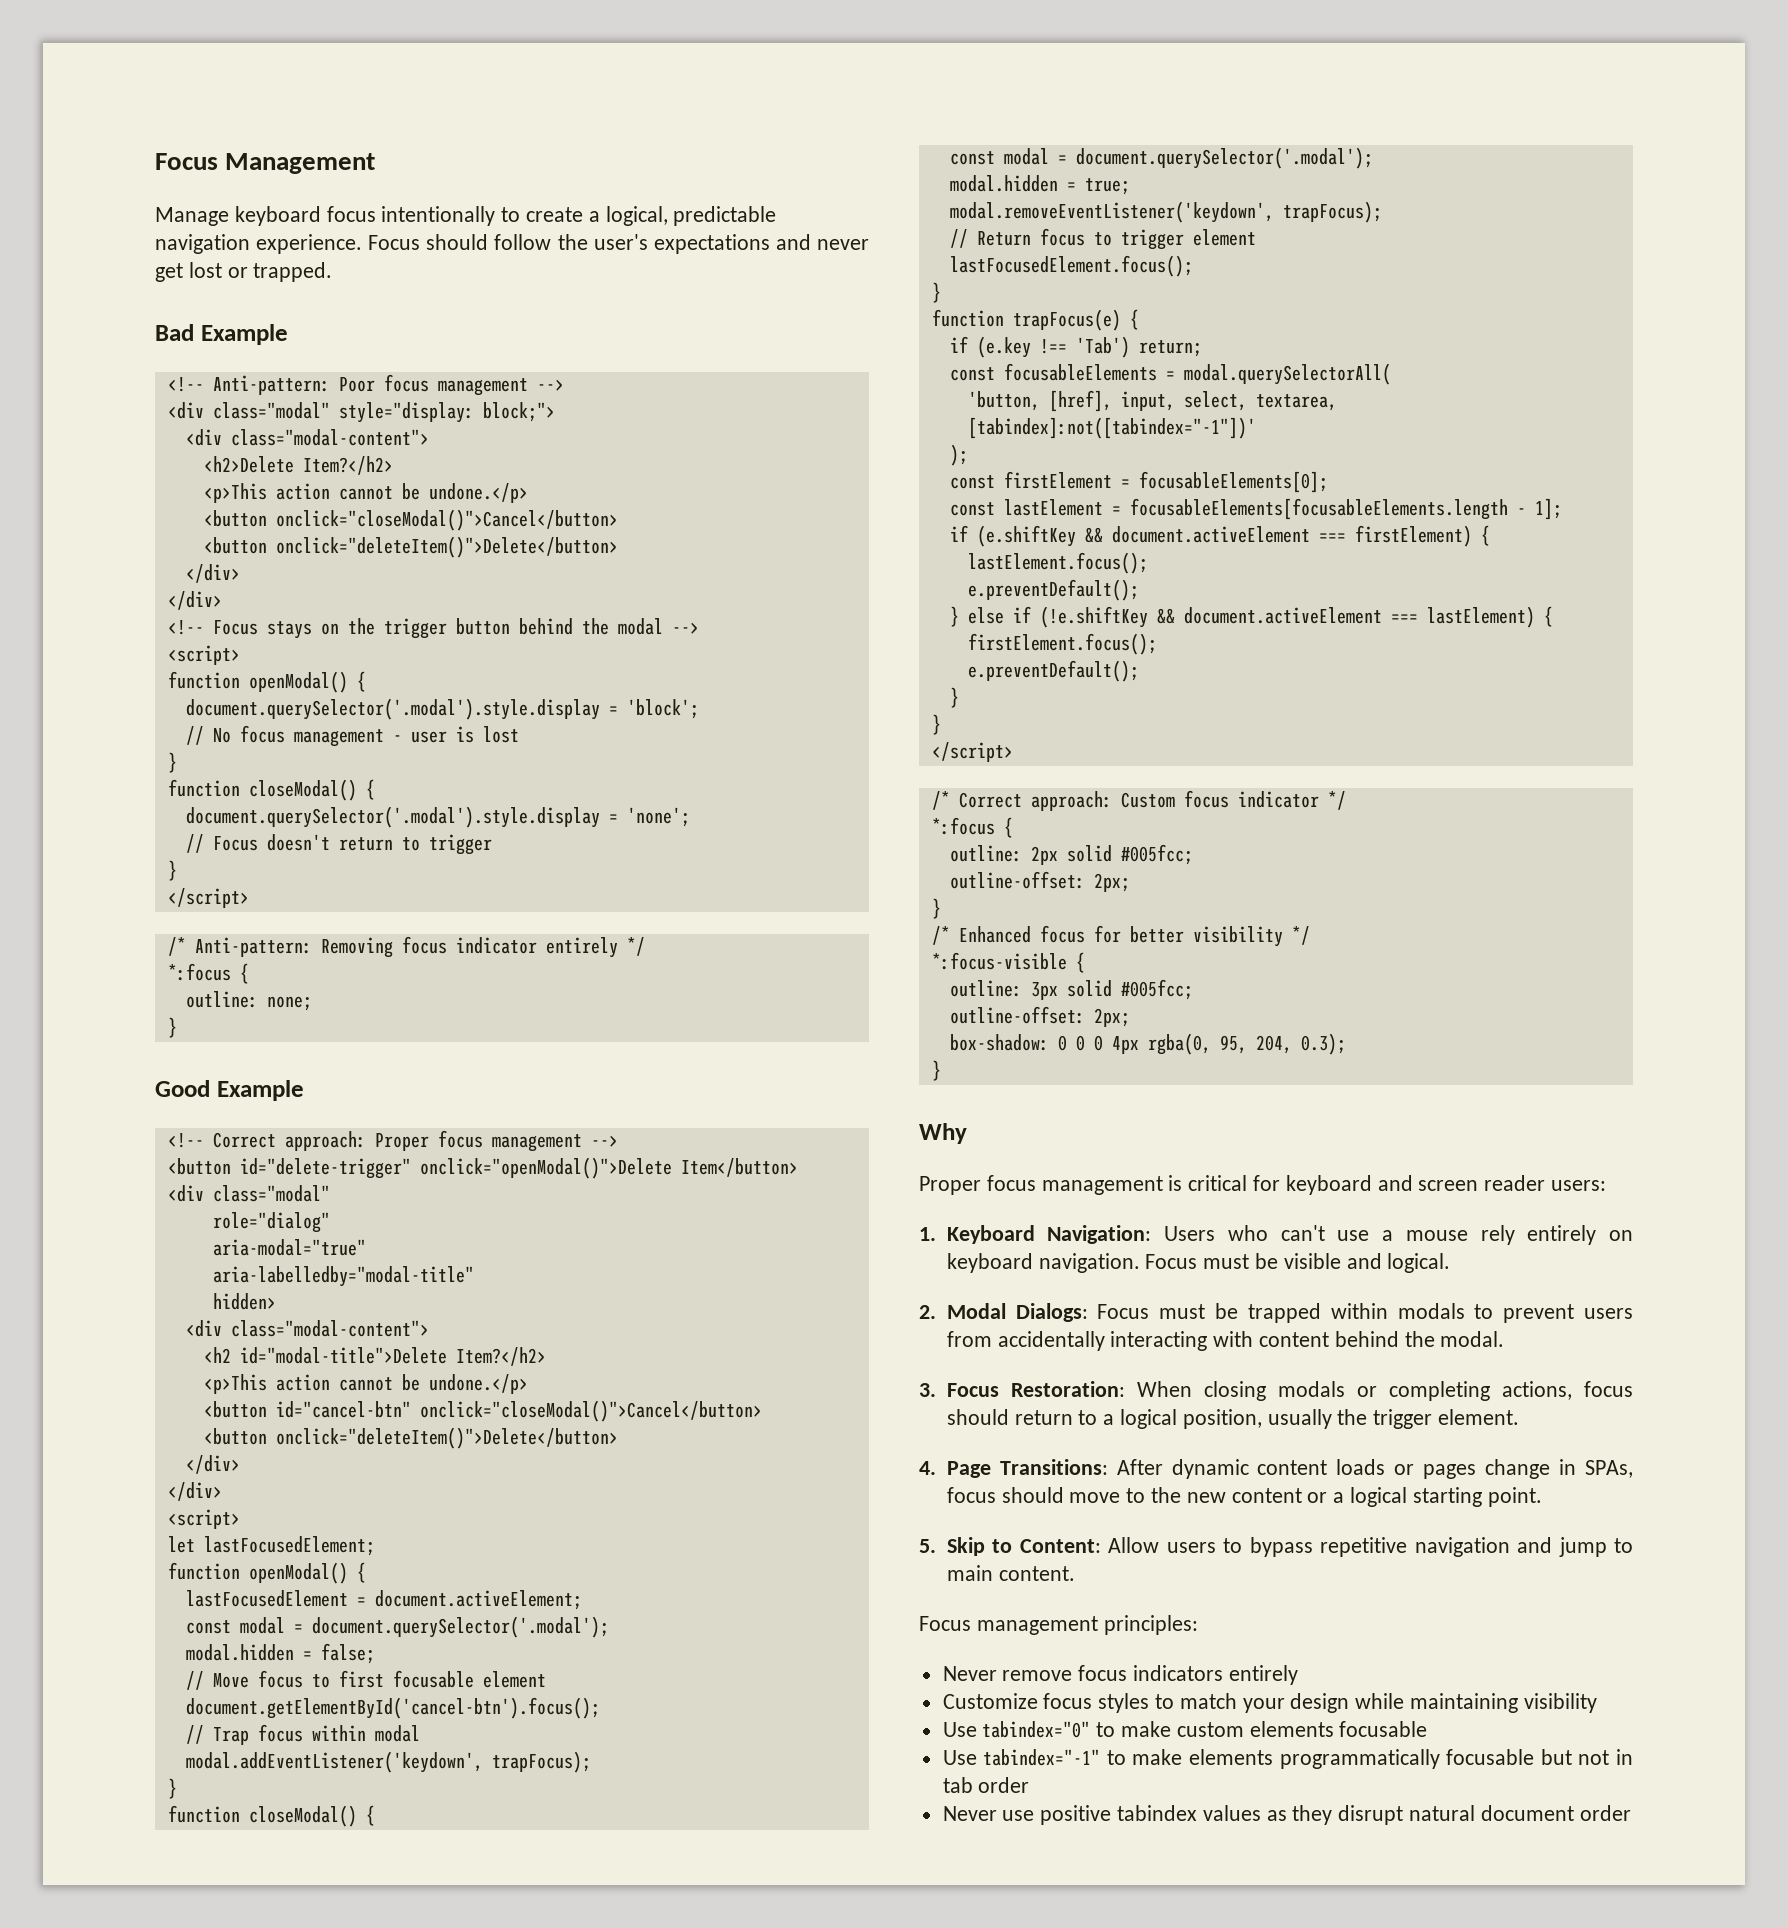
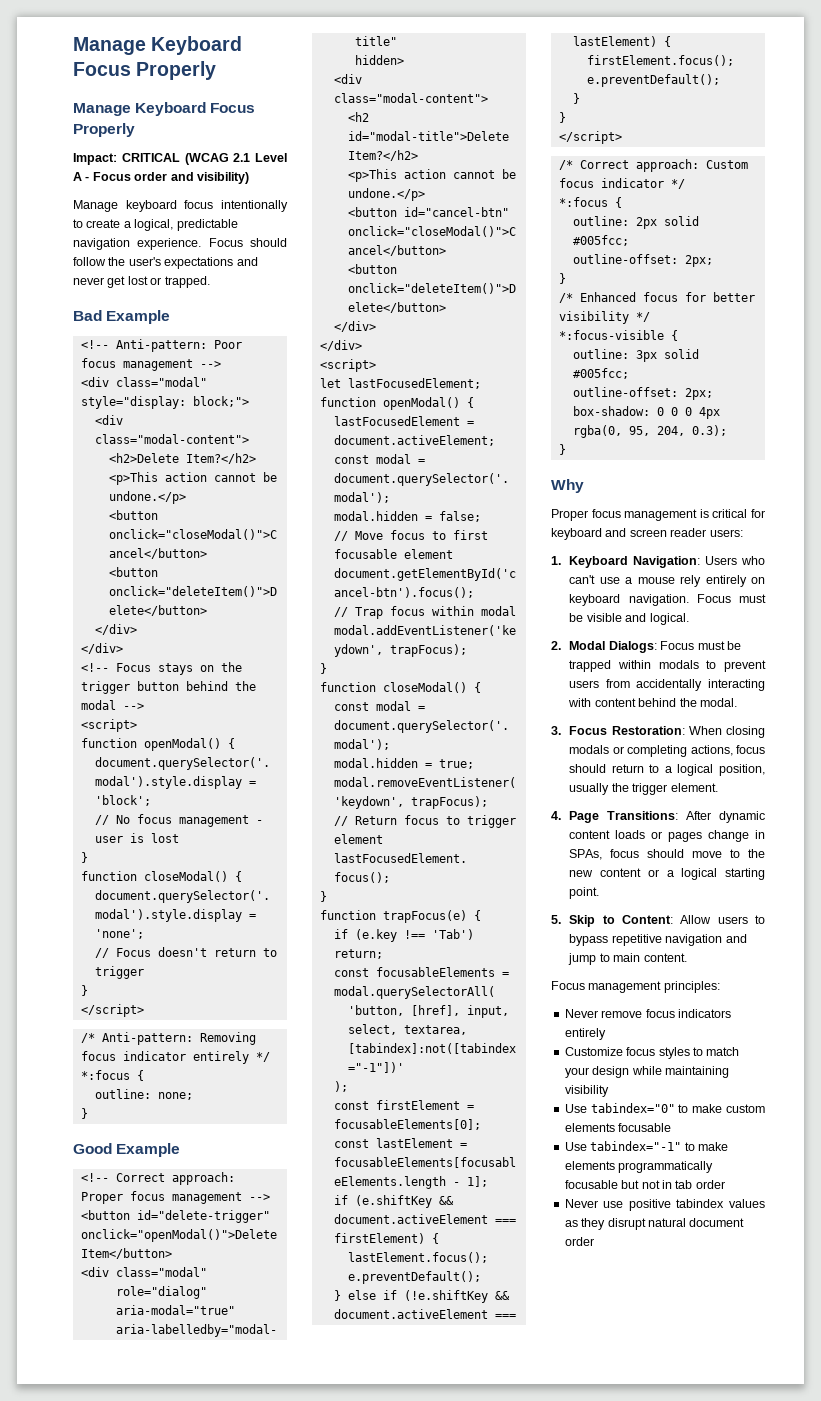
[155,153,376,174] Focus Management -> [73,36,243,55] [73,61,217,80] [73,102,256,116] [73,123,135,137] [73,153,287,165] [73,172,249,184] Manage Keyboard Focus Properly // Manage Keyboard Focus Properly // Impact: CRITICAL (WCAG 2.1 Level A - Focus order and visibility)

